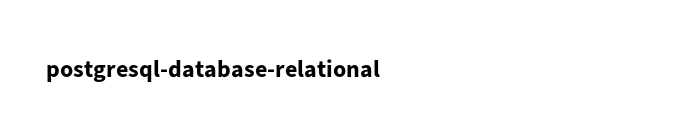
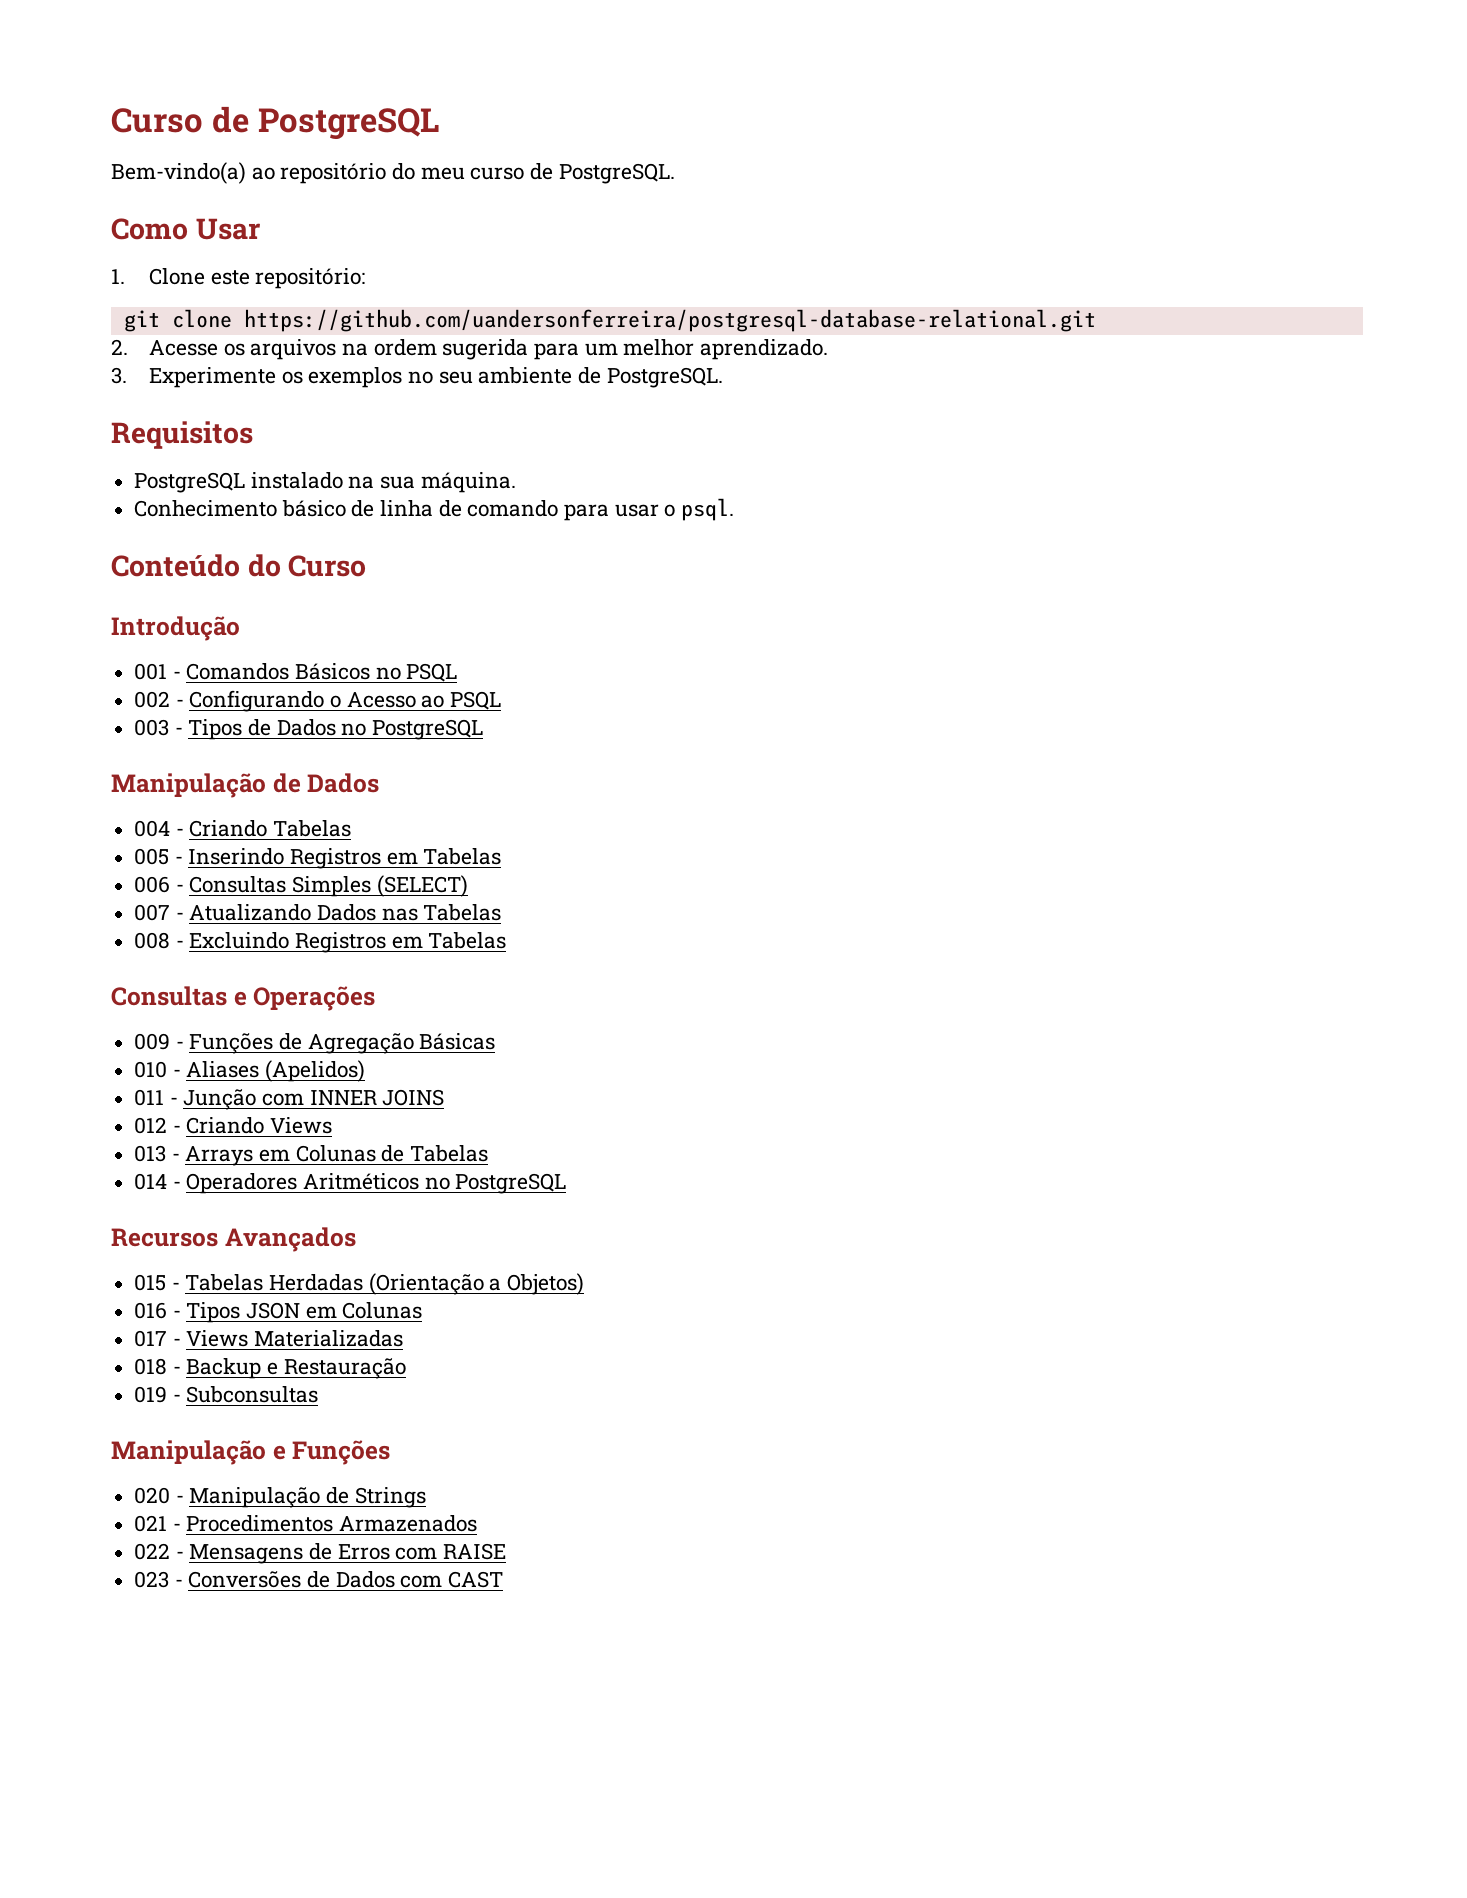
[46,59,380,82] postgresql-database-relational -> [111,106,439,140] [111,162,675,184] [111,218,260,240] [111,268,366,289] [123,309,1096,332] [111,339,829,360] [111,367,723,388] [111,421,253,449] [134,472,516,493] [134,498,735,521] [111,554,367,577] [111,616,240,641] [134,663,458,682] [134,690,502,712] [134,719,484,740] [111,773,380,798] [134,820,352,837] [134,848,502,869] [134,875,468,897] [134,904,502,921] [134,932,507,953] [111,986,376,1011] [134,1033,496,1054] [134,1060,366,1082] [134,1089,445,1110] [134,1117,333,1134] [134,1145,489,1166] [134,1173,567,1194] [111,1227,356,1252] [134,1273,585,1295] [134,1302,423,1323] [134,1330,404,1347] [134,1358,406,1379] [134,1386,319,1403] [111,1440,391,1465] [134,1487,426,1508] [134,1515,478,1532] [134,1543,507,1564] [134,1571,504,1588] Curso de PostgreSQL // Bem-vindo(a) ao repositório do meu curso de PostgreSQL. // Como Usar // 1. Clone este repositório: // git clone https://github.com/uandersonferreira/postgresql-database-relational.git // 2. Acesse os arquivos na ordem sugerida para um melhor aprendizado. // 3. Experimente os exemplos no seu ambiente de PostgreSQL. // Requisitos // PostgreSQL instalado na sua máquina. // Conhecimento básico de linha de comando para usar o psql. // Conteúdo do Curso // Introdução // 001 - Comandos Básicos no PSQL // 002 - Configurando o Acesso ao PSQL // 003 - Tipos de Dados no PostgreSQL // Manipulação de Dados // 004 - Criando Tabelas // 005 - Inserindo Registros em Tabelas // 006 - Consultas Simples (SELECT) // 007 - Atualizando Dados nas Tabelas // 008 - Excluindo Registros em Tabelas // Consultas e Operações // 009 - Funções de Agregação Básicas // 010 - Aliases (Apelidos) // 011 - Junção com INNER JOINS // 012 - Criando Views // 013 - Arrays em Colunas de Tabelas // 014 - Operadores Aritméticos no PostgreSQL // Recursos Avançados // 015 - Tabelas Herdadas (Orientação a Objetos) // 016 - Tipos JSON em Colunas // 017 - Views Materializadas // 018 - Backup e Restauração // 019 - Subconsultas // Manipulação e Funções // 020 - Manipulação de Strings // 021 - Procedimentos Armazenados // 022 - Mensagens de Erros com RAISE // 023 - Conversões de Dados com CAST

